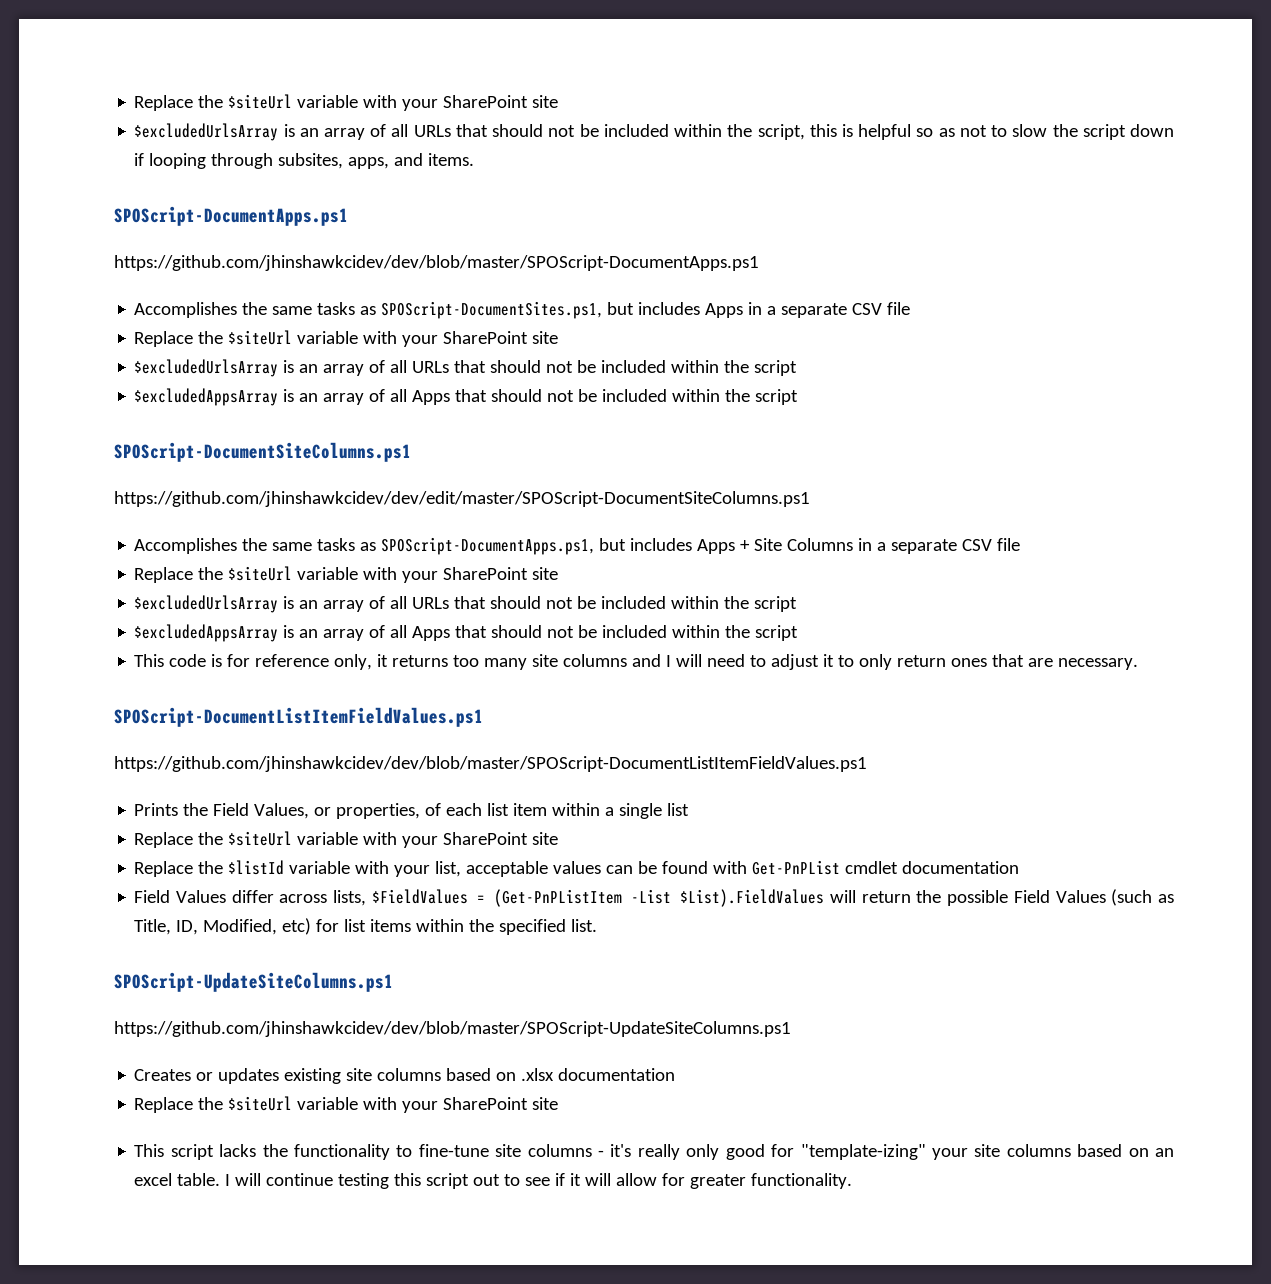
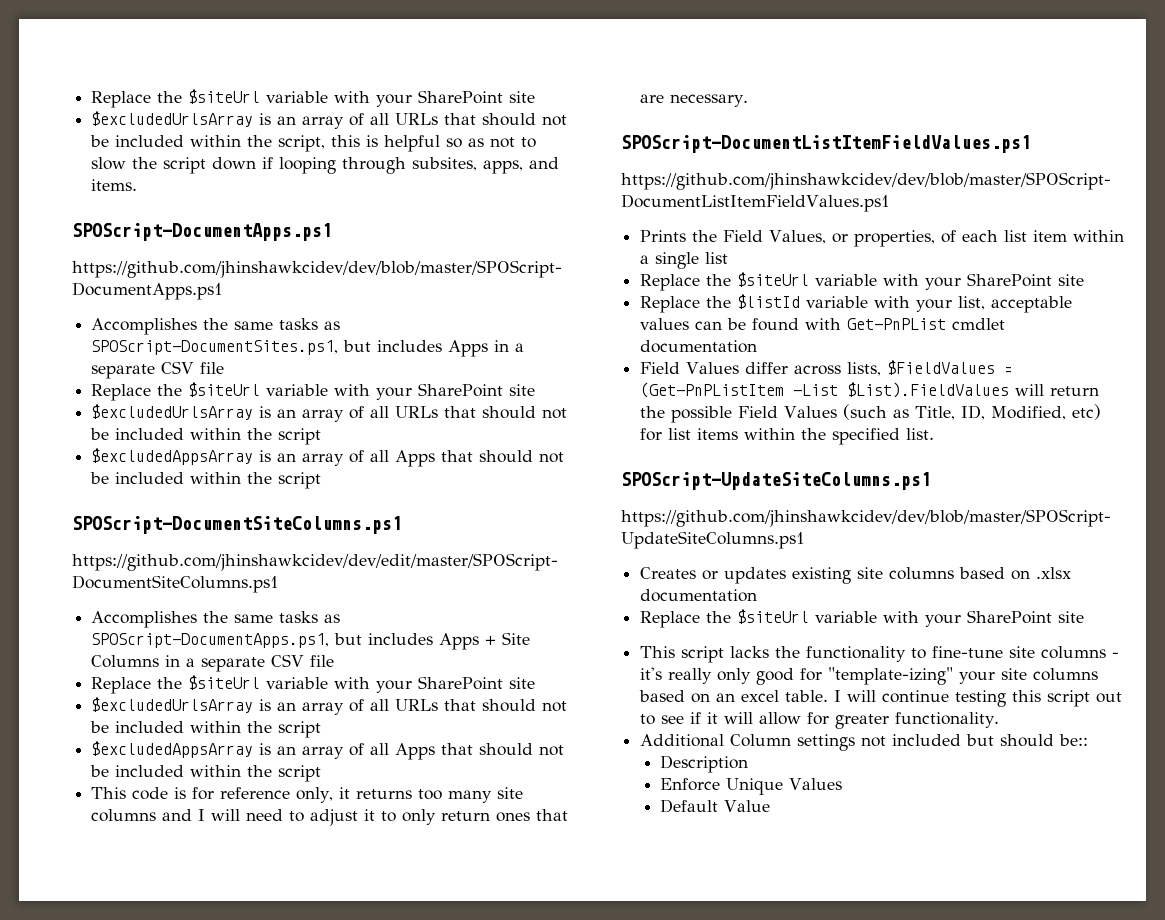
(853, 1181) none -> [640,734,1089,751] [660,755,749,773] [660,778,843,795] [660,799,771,813] // Additional Column settings not included but should be:: // Description // Enforce Unique Values // Default Value

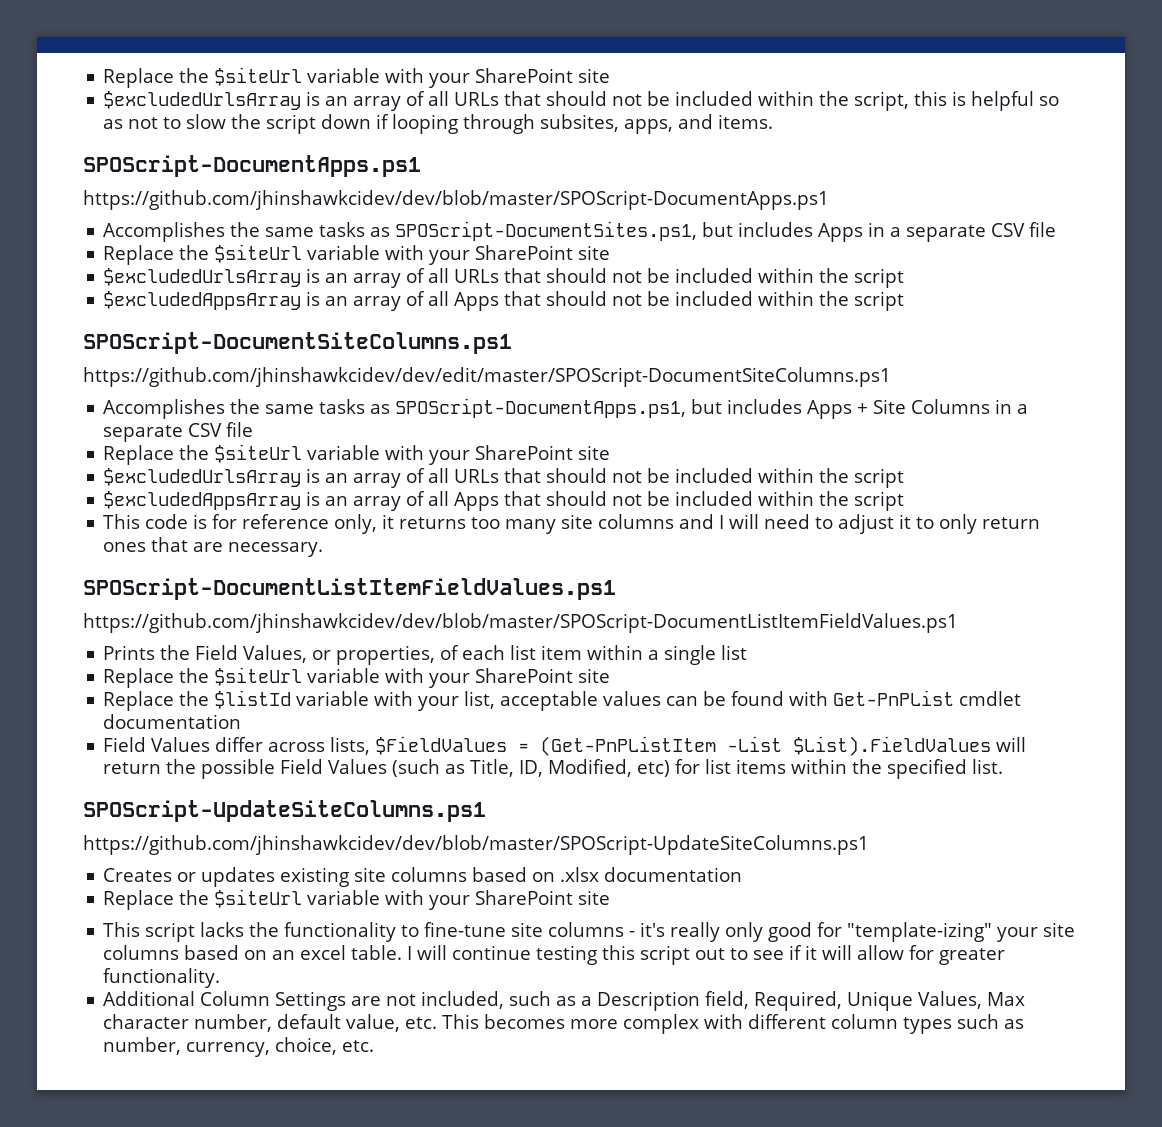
[797,734,1089,751] [660,755,749,773] [660,778,843,795] [660,799,771,813] settings not included but should be:: // Description // Enforce Unique Values // Default Value -> [275,991,1026,1011] [103,1014,1025,1034] [103,1037,375,1057] Settings are not included, such as a Description field, Required, Unique Values, Max character number, default value, etc. This becomes more complex with different column types such as number, currency, choice, etc.

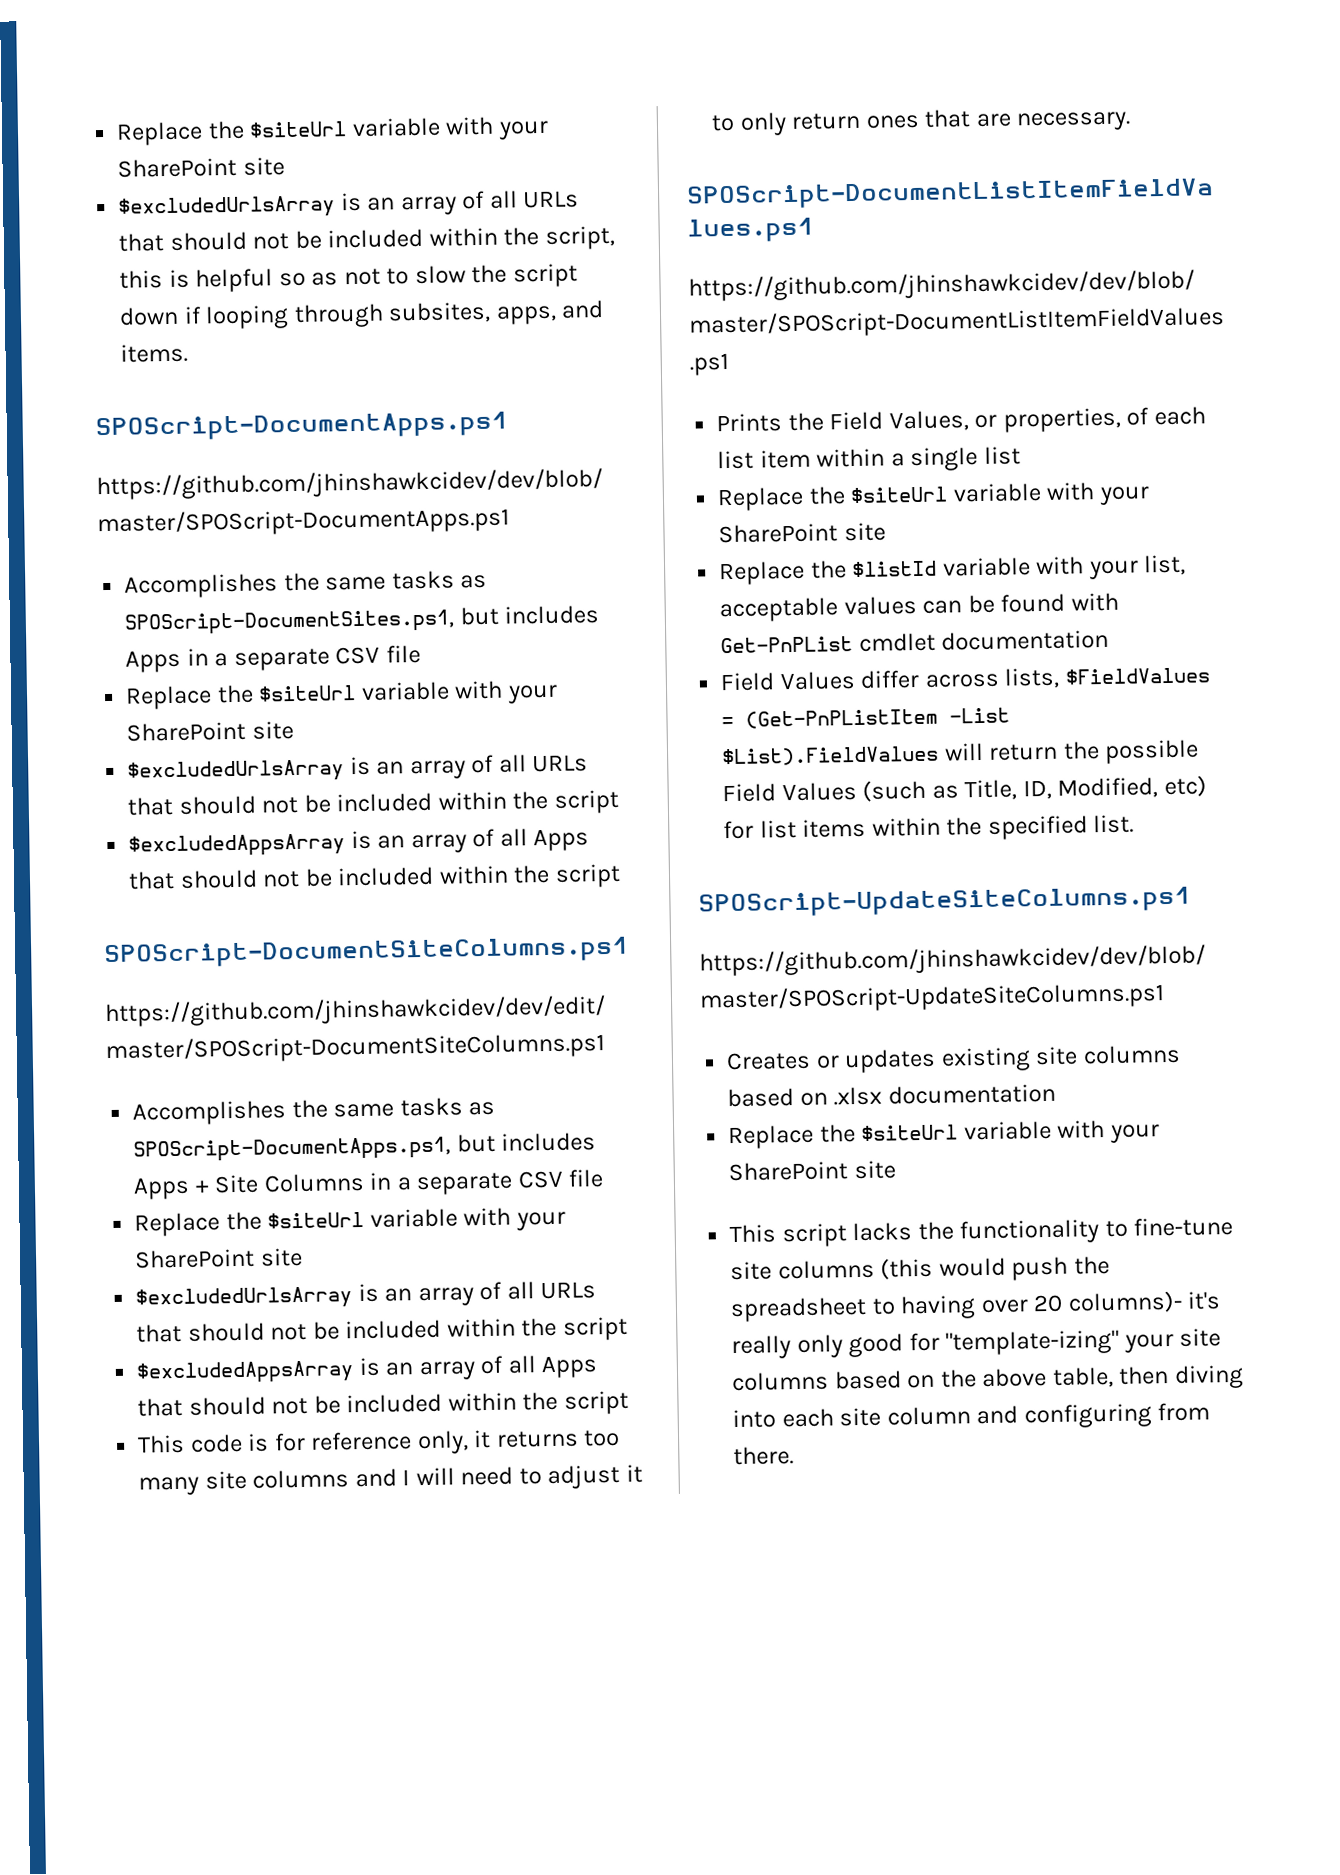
[629,931,636,937] - -> [880,1255,1110,1281] [730,1290,1183,1323] (this would push the spreadsheet to having over 20 columns)-
[272,945,1006,965] [103,968,221,988] [103,991,1026,1011] [103,1014,1025,1034] [103,1037,375,1057] an excel table. I will continue testing this script out to see if it will allow for greater functionality. // Additional Column Settings are not included, such as a Description field, Required, Unique Values, Max character number, default value, etc. This becomes more complex with different column types such as number, currency, choice, etc. -> [939,1364,1244,1389] [732,1402,1211,1429] [733,1446,795,1466] the above table, then diving into each site column and configuring from there.

